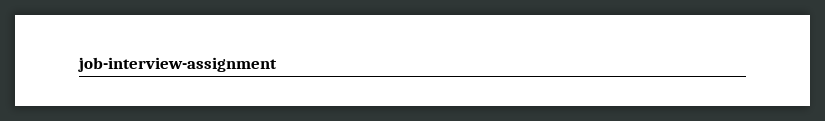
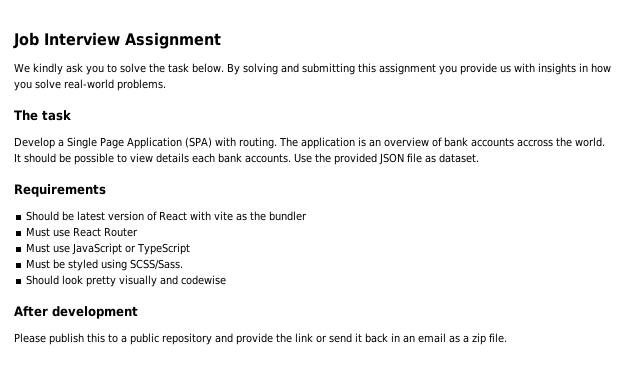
[78,57,277,72] job-interview-assignment -> [13,32,221,49] [14,63,611,75] [14,79,166,91] [14,110,71,121] [14,137,605,149] [14,153,479,165] [14,184,106,197] [26,211,308,221] [26,227,139,237] [26,243,191,255] [26,259,184,271] [26,275,227,287] [14,306,138,319] [14,333,507,345] Job Interview Assignment // We kindly ask you to solve the task below. By solving and submitting this assignment you provide us with insights in how you solve real-world problems. // The task // Develop a Single Page Application (SPA) with routing. The application is an overview of bank accounts accross the world. It should be possible to view details each bank accounts. Use the provided JSON file as dataset. // Requirements // Should be latest version of React with vite as the bundler // Must use React Router // Must use JavaScript or TypeScript // Must be styled using SCSS/Sass. // Should look pretty visually and codewise // After development // Please publish this to a public repository and provide the link or send it back in an email as a zip file.

